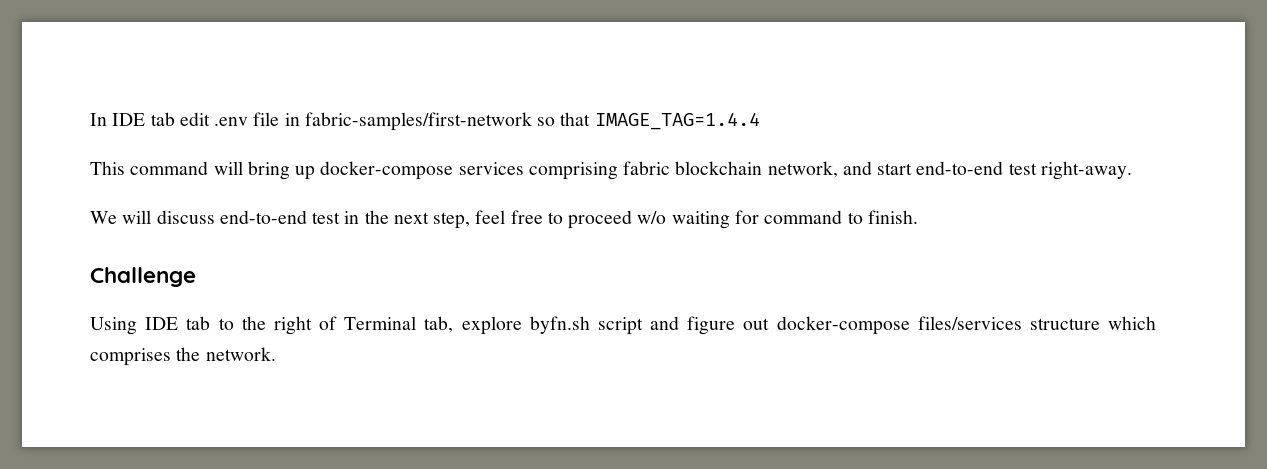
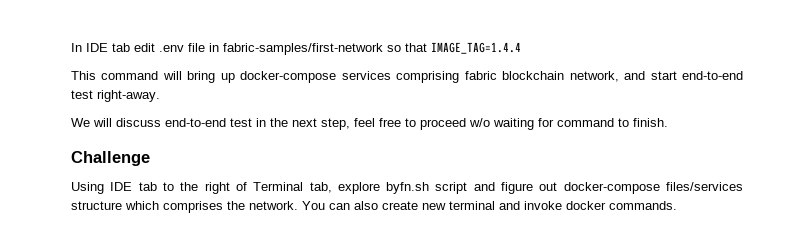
(276, 354) none -> [302,201,677,210] You can also create new terminal and invoke docker commands.

